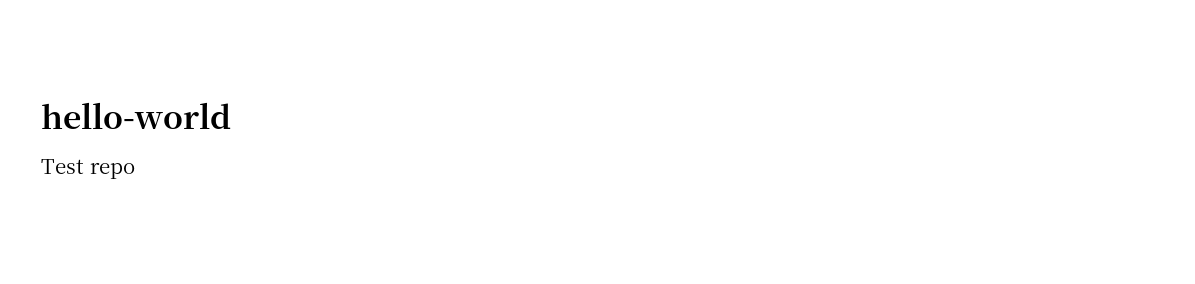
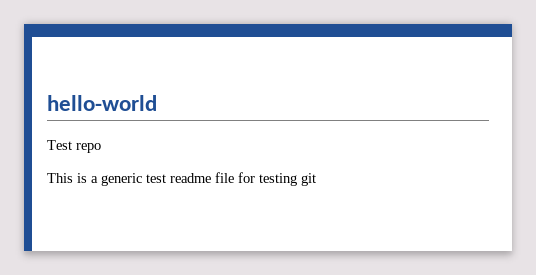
(135, 170) none -> [47,172,316,186] // This is a generic test readme file for testing git

